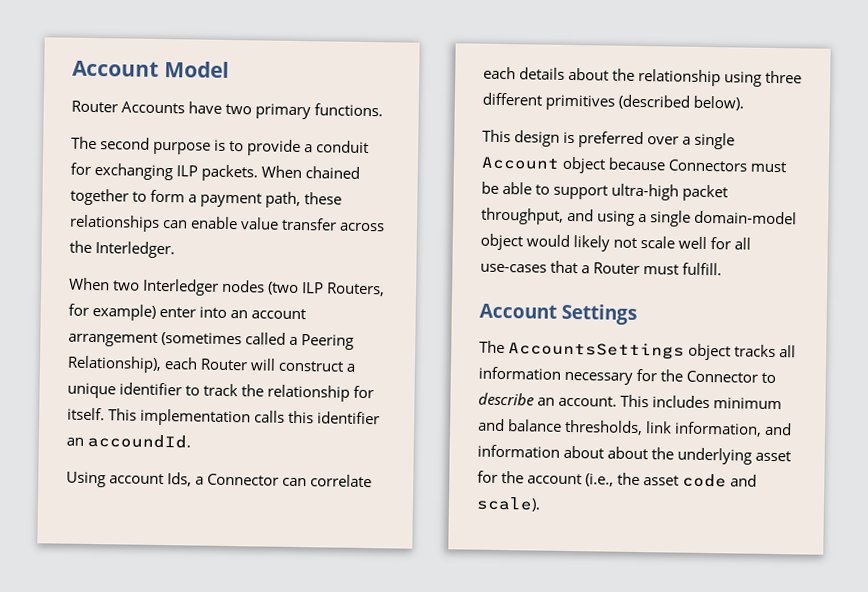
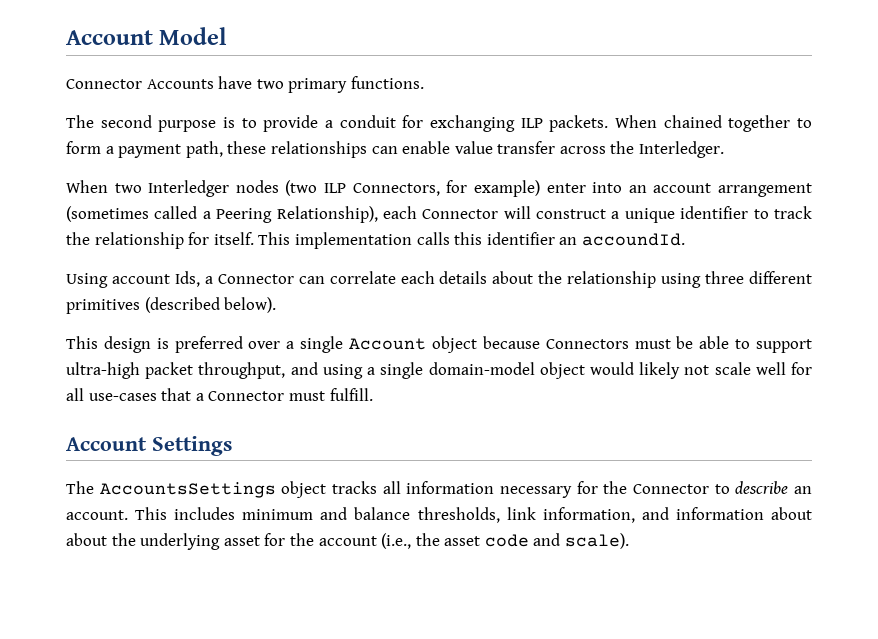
[71,100,118,113] Router -> [66,79,142,89] Connector
[326,282,386,297] Routers, -> [352,183,440,196] Connectors,
[200,358,249,371] Router -> [422,209,499,219] Connector
[593,262,641,275] Router -> [208,391,285,401] Connector

